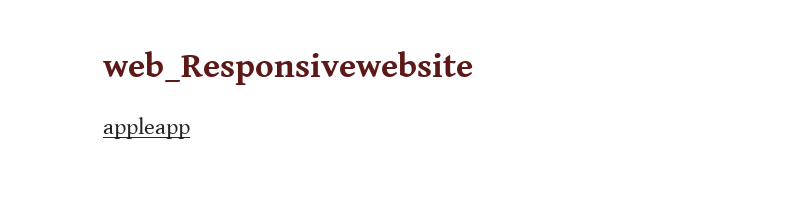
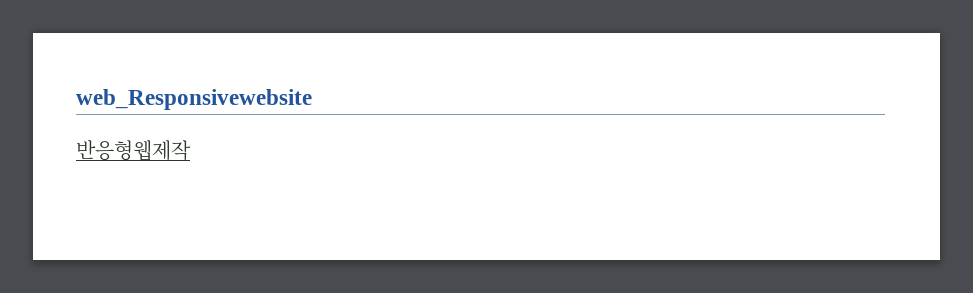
[103,117,190,139] appleapp -> [76,140,191,161] 반응형웹제작

